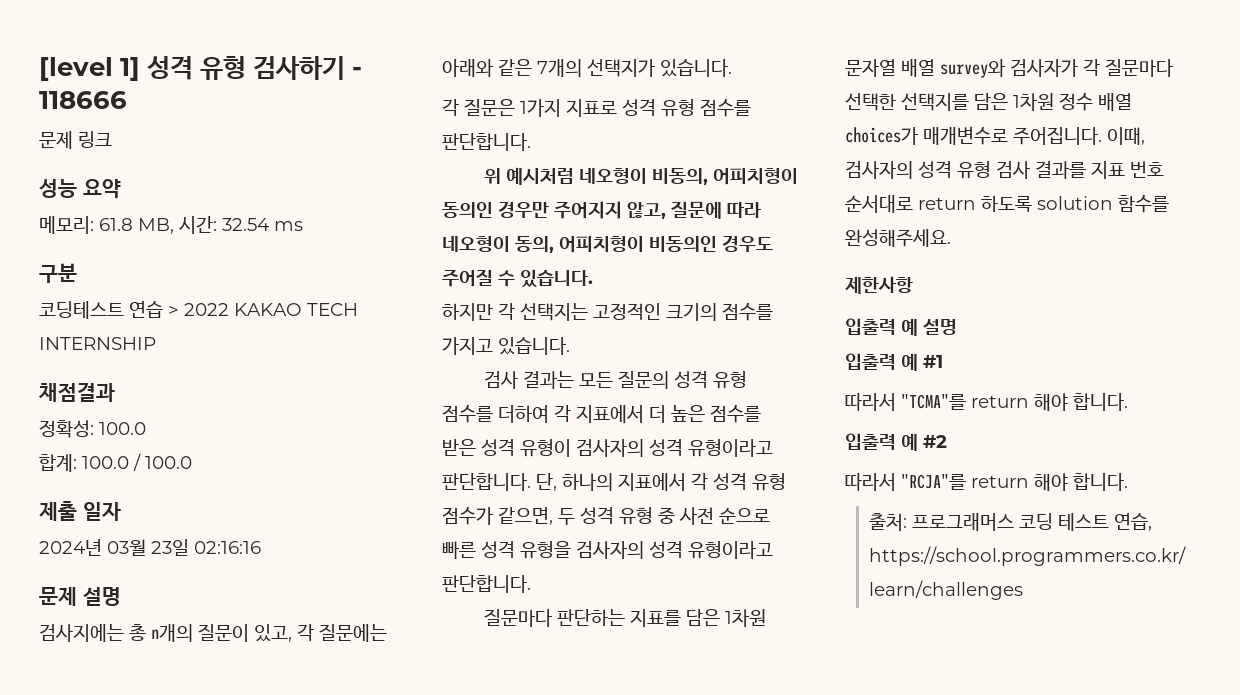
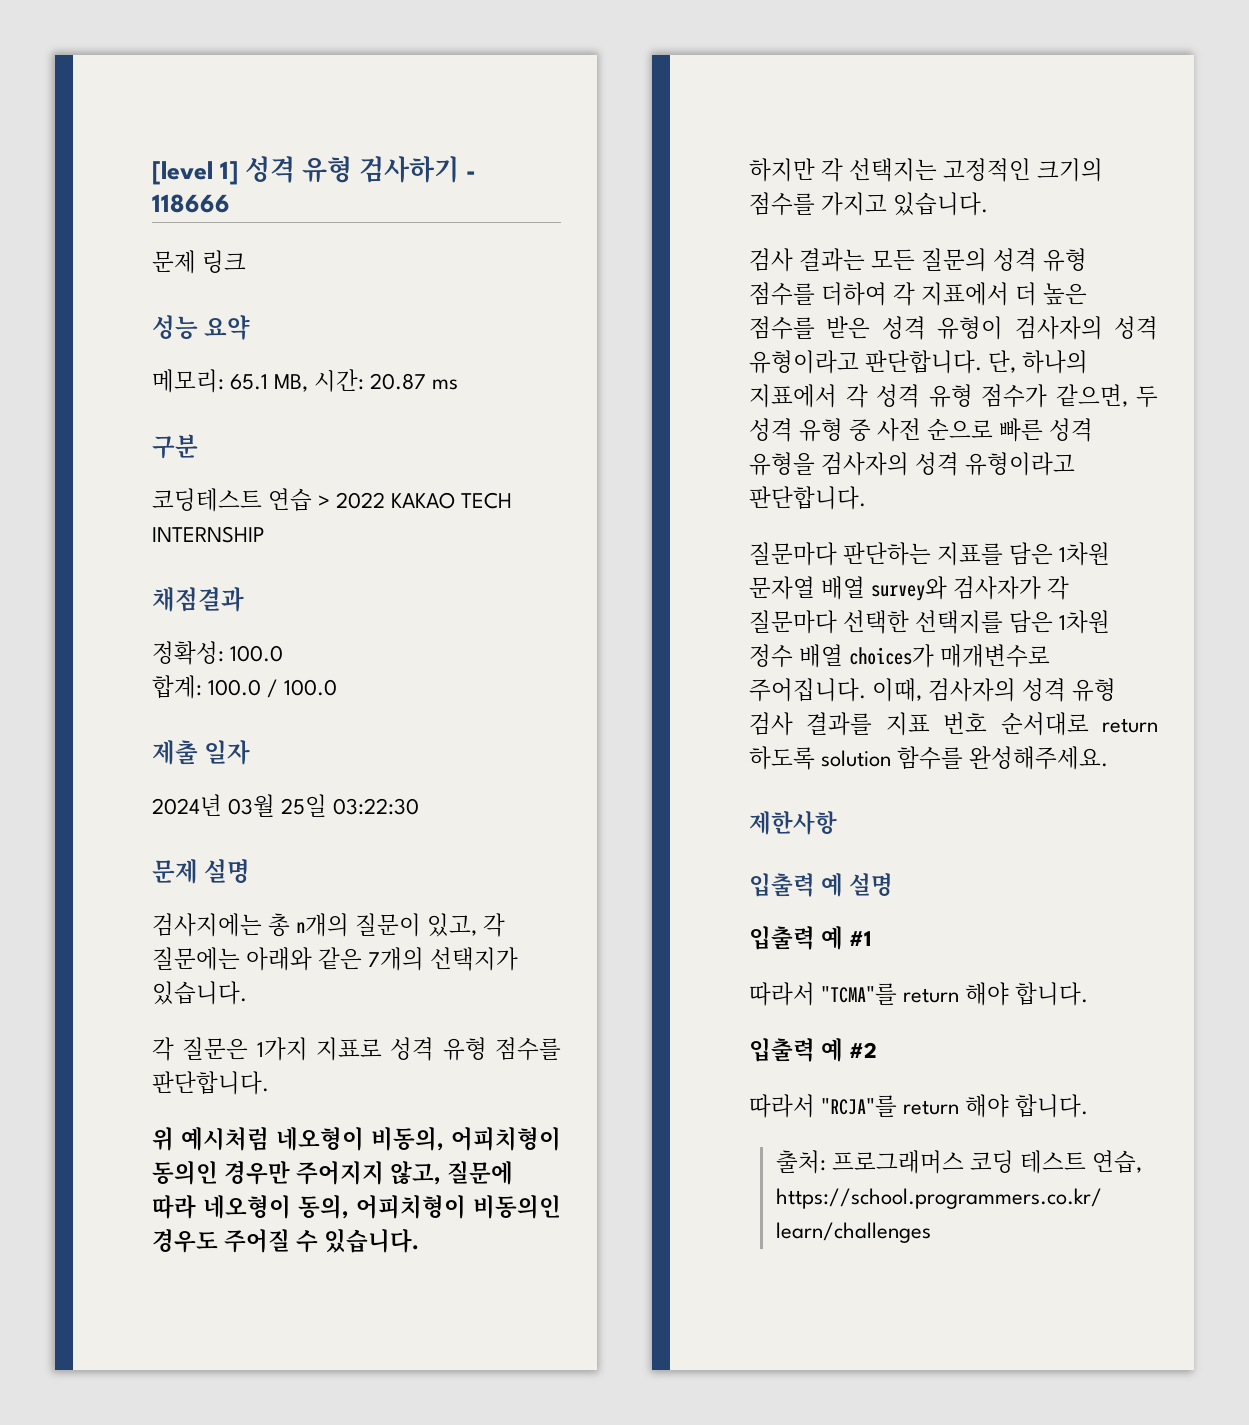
[99,218,133,231] 61.8 -> [230,374,269,390] 65.1
[222,218,269,231] 32.54 -> [370,373,427,390] 20.87
[151,539,261,556] 23일 02:16:16 -> [281,794,420,817] 25일 03:22:30

